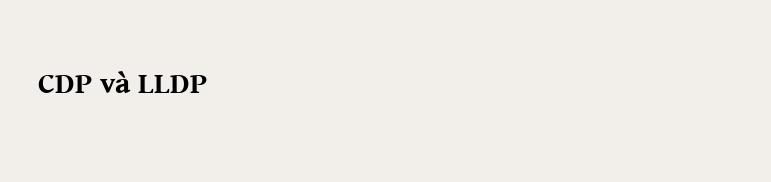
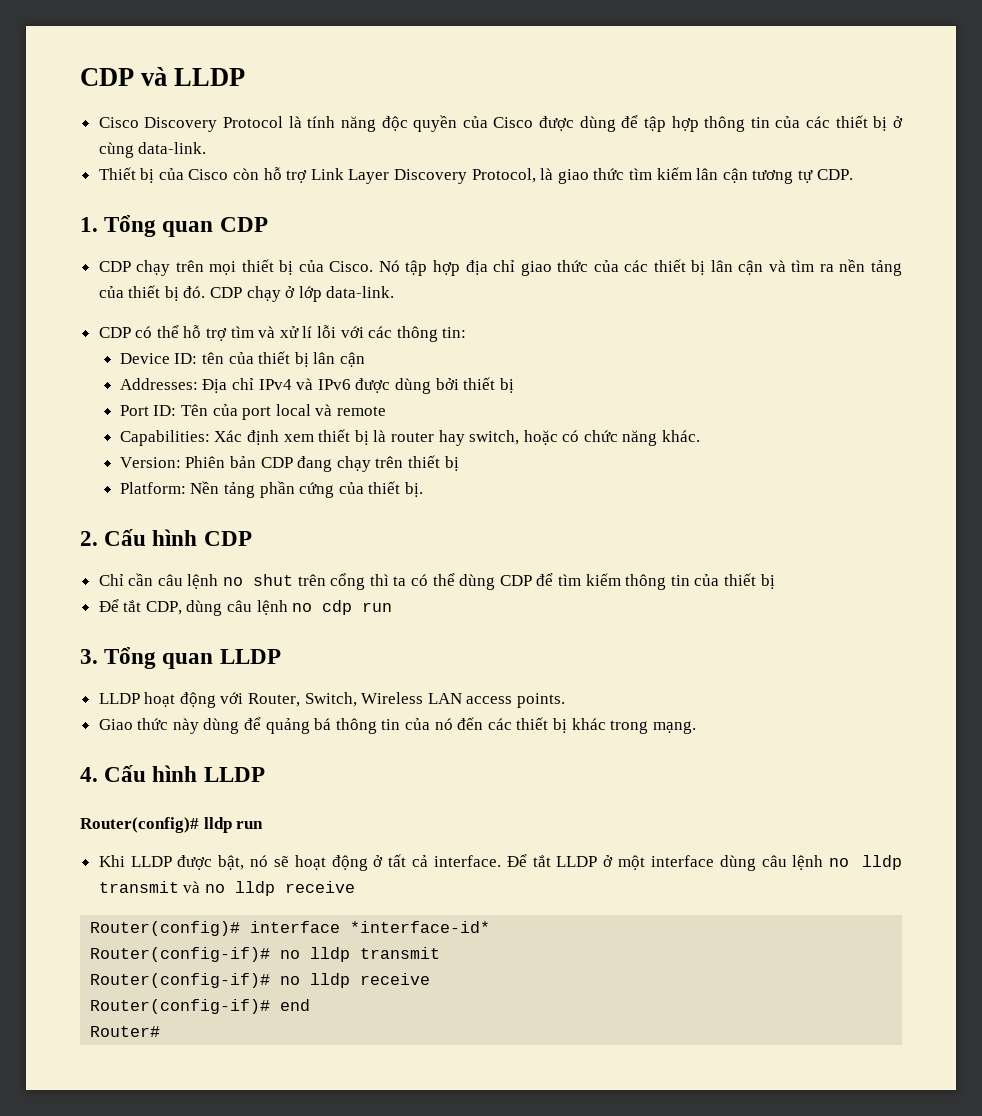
(207, 84) none -> [98,115,903,132] [98,142,207,158] [98,167,853,184] [80,215,268,237] [98,259,903,276] [98,285,395,302] [98,325,467,342] [119,351,365,367] [119,377,514,394] [119,404,386,420] [119,429,701,446] [119,455,459,472] [119,481,423,498] [80,529,252,546] [98,573,775,590] [98,599,393,616] [80,647,281,669] [98,692,566,708] [98,717,696,734] [80,765,265,782] [80,817,264,833] [98,854,902,871] [98,881,355,896] [90,921,491,936] [90,947,441,962] [90,973,431,988] [90,999,311,1014] [90,1026,161,1037] // Cisco Discovery Protocol là tính năng độc quyền của Cisco được dùng để tập hợp thông tin của các thiết bị ở cùng data-link. // Thiết bị của Cisco còn hỗ trợ Link Layer Discovery Protocol, là giao thức tìm kiếm lân cận tương tự CDP. // 1. Tổng quan CDP // CDP chạy trên mọi thiết bị của Cisco. Nó tập hợp địa chỉ giao thức của các thiết bị lân cận và tìm ra nền tảng của thiết bị đó. CDP chạy ở lớp data-link. // CDP có thể hỗ trợ tìm và xử lí lỗi với các thông tin: // Device ID: tên của thiết bị lân cận // Addresses: Địa chỉ IPv4 và IPv6 được dùng bởi thiết bị // Port ID: Tên của port local và remote // Capabilities: Xác định xem thiết bị là router hay switch, hoặc có chức năng khác. // Version: Phiên bản CDP đang chạy trên thiết bị // Platform: Nền tảng phần cứng của thiết bị. // 2. Cấu hình CDP // Chỉ cần câu lệnh no shut trên cổng thì ta có thể dùng CDP để tìm kiếm thông tin của thiết bị // Để tắt CDP, dùng câu lệnh no cdp run // 3. Tổng quan LLDP // LLDP hoạt động với Router, Switch, Wireless LAN access points. // Giao thức này dùng để quảng bá thông tin của nó đến các thiết bị khác trong mạng. // 4. Cấu hình LLDP // Router(config)# lldp run // Khi LLDP được bật, nó sẽ hoạt động ở tất cả interface. Để tắt LLDP ở một interface dùng câu lệnh no lldp transmit và no lldp receive // Router(config)# interface *interface-id* // Router(config-if)# no lldp transmit // Router(config-if)# no lldp receive // Router(config-if)# end // Router#

